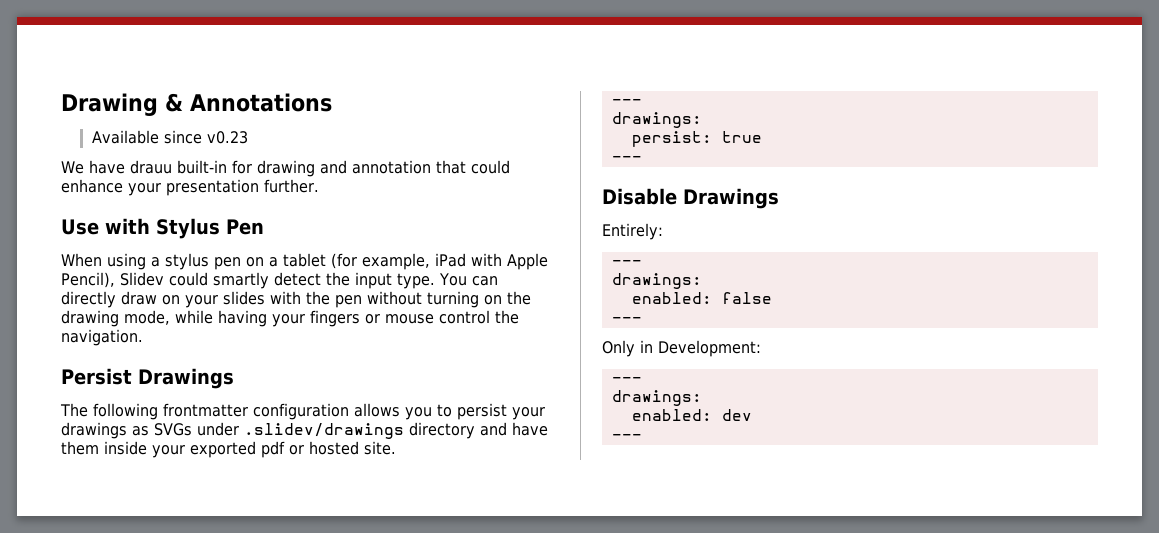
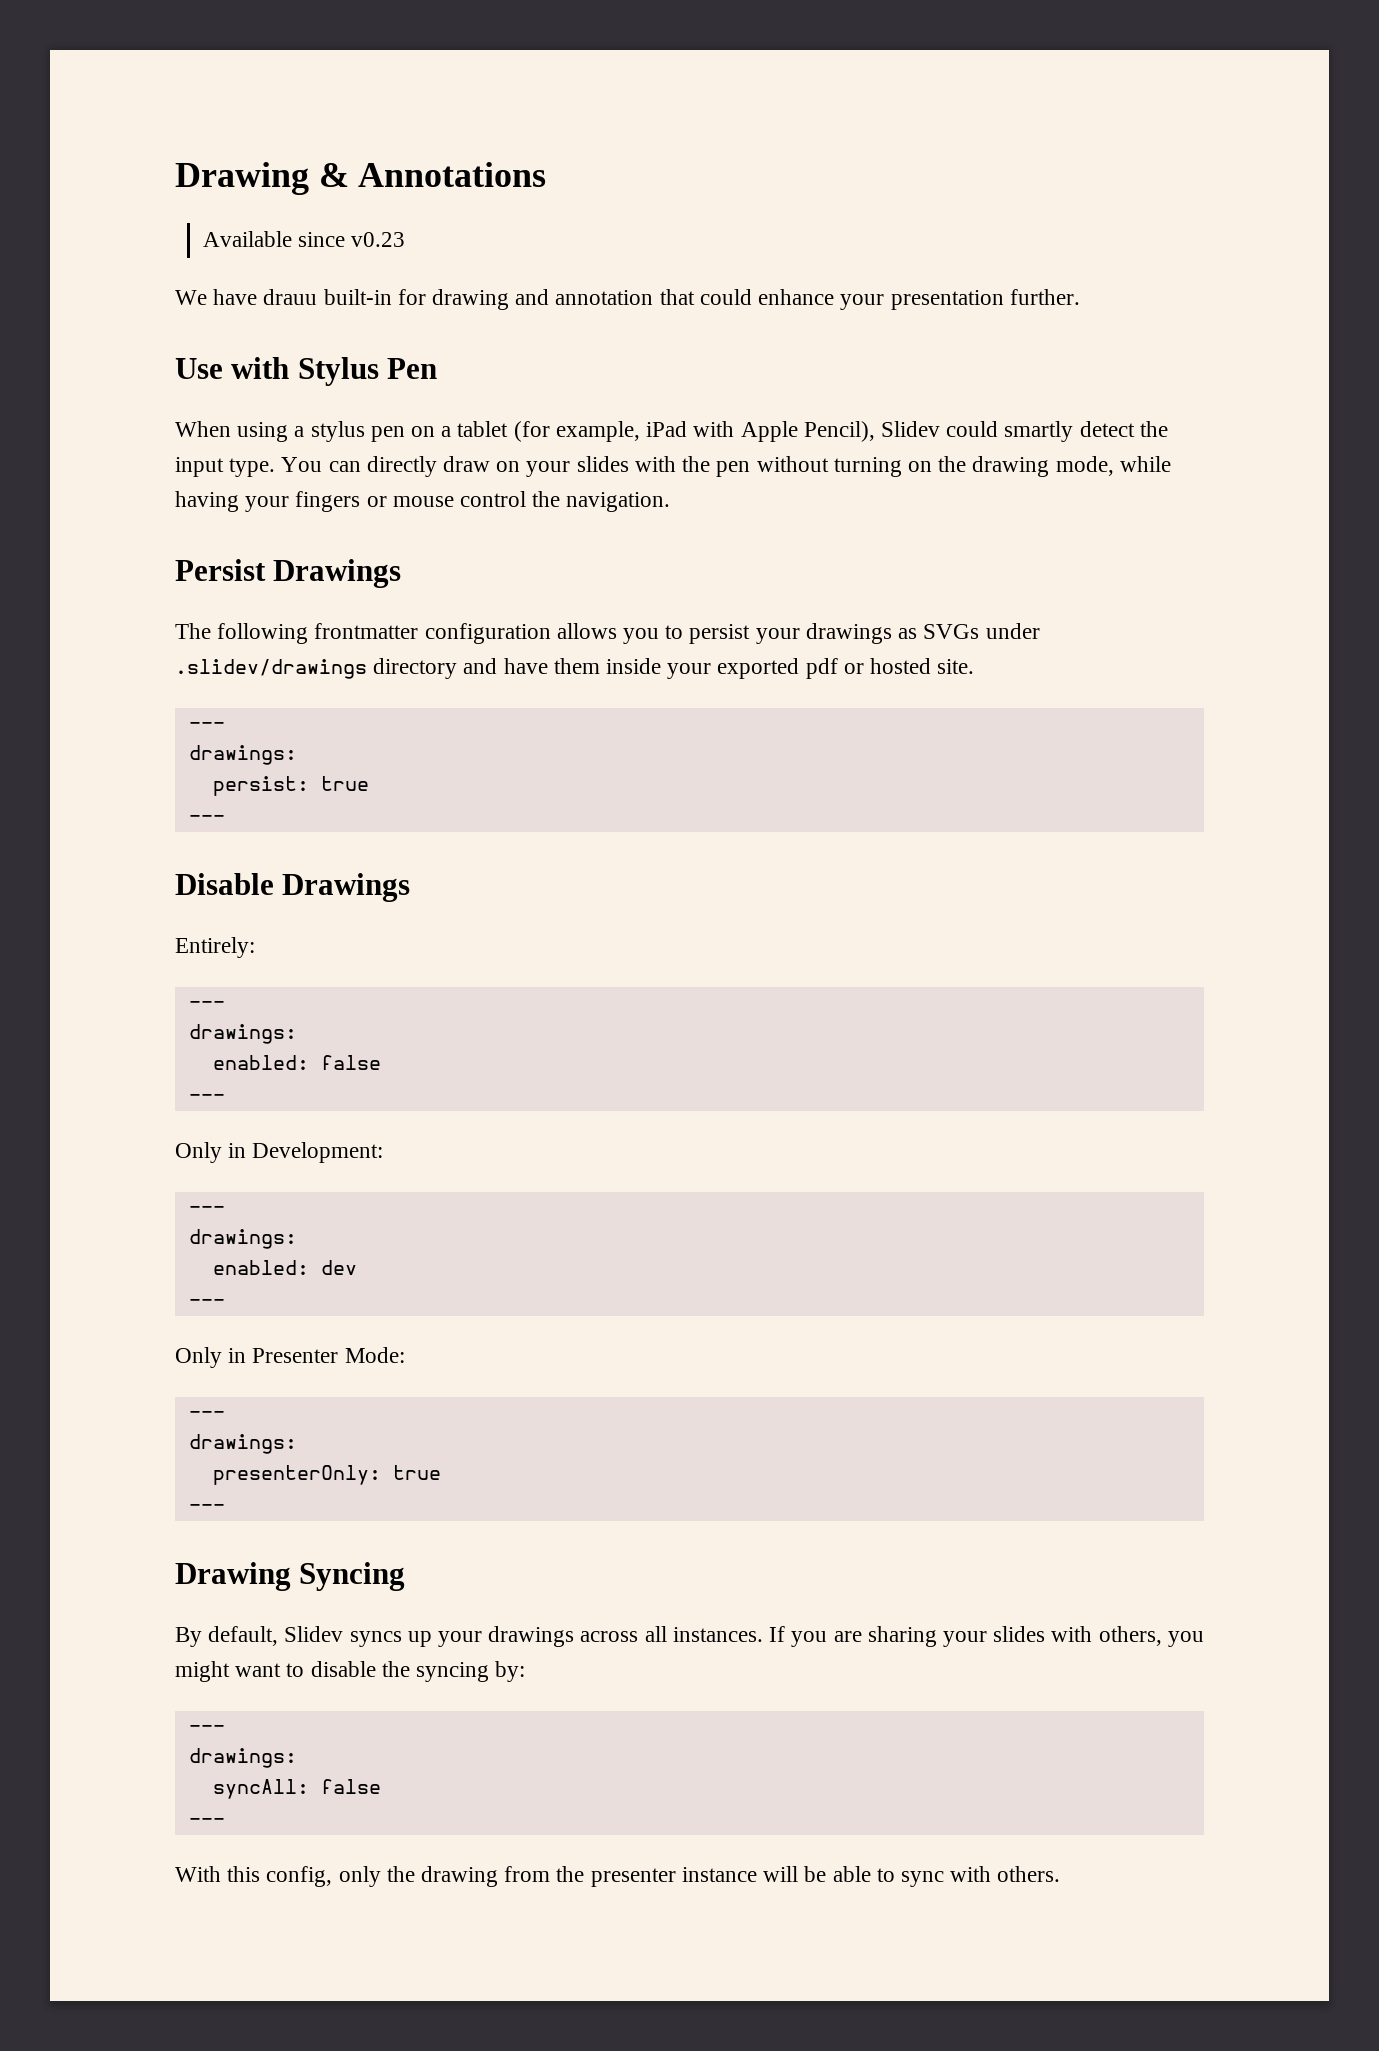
(642, 437) none -> [175,1347,405,1368] [188,1411,225,1418] [188,1434,297,1454] [212,1465,441,1485] [188,1504,225,1511] [175,1562,406,1591] [175,1626,1204,1647] [175,1661,526,1682] [188,1725,225,1732] [188,1748,297,1768] [212,1779,381,1799] [188,1818,225,1825] [175,1866,1061,1887] // Only in Presenter Mode: // --- // drawings: // presenterOnly: true // --- // Drawing Syncing // By default, Slidev syncs up your drawings across all instances. If you are sharing your slides with others, you might want to disable the syncing by: // --- // drawings: // syncAll: false // --- // With this config, only the drawing from the presenter instance will be able to sync with others.

